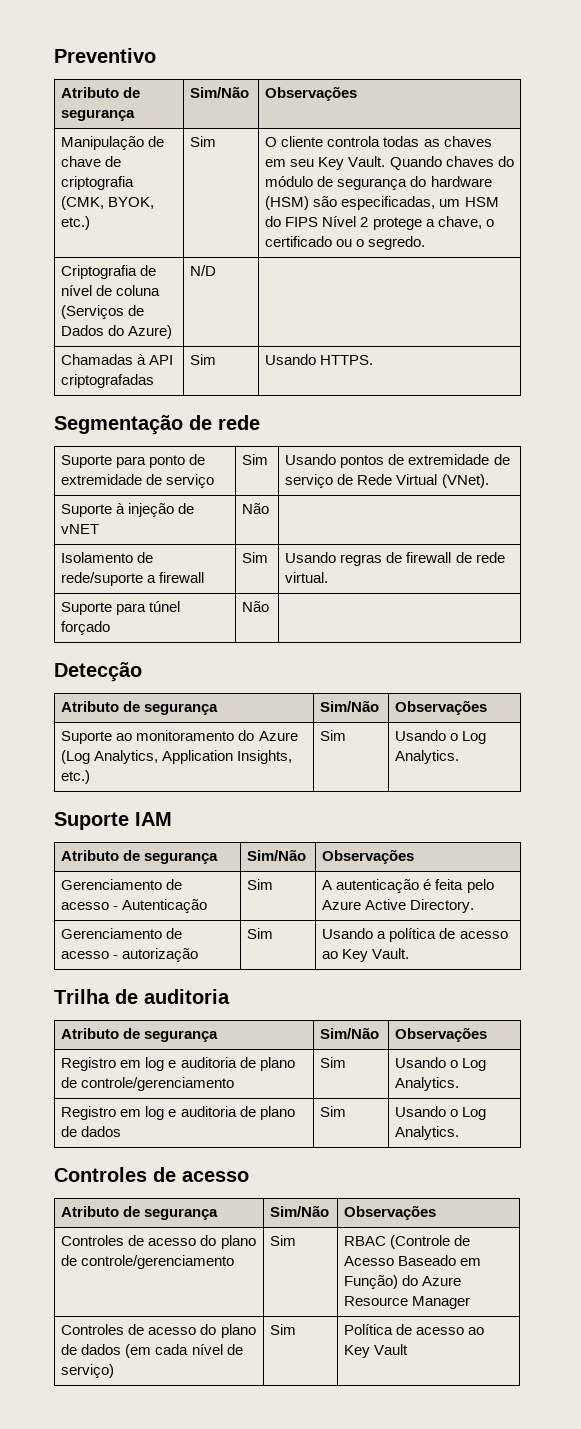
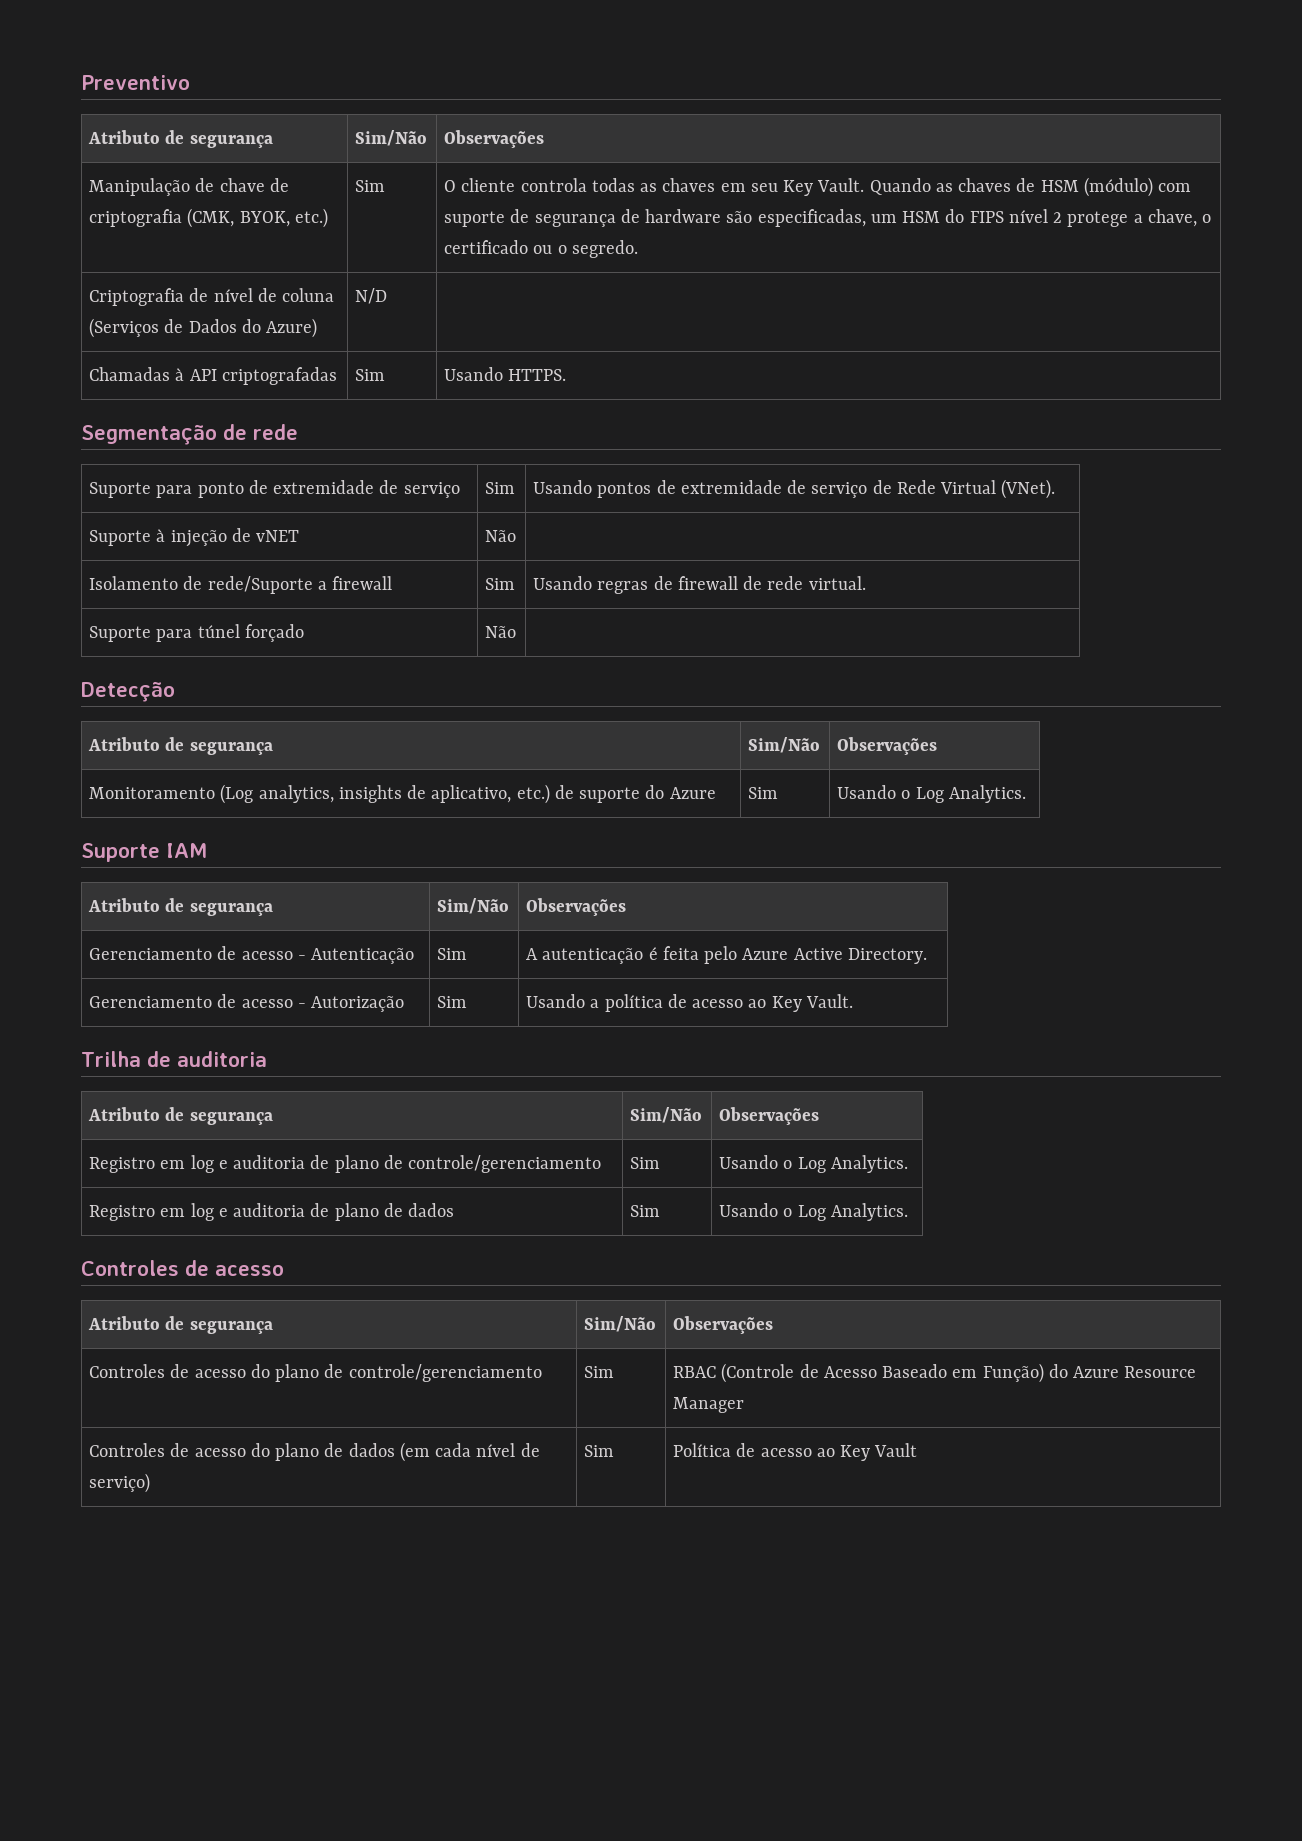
[445,156,514,167] [265,176,492,190] [265,196,310,210] chaves do módulo de segurança do hardware (HSM) -> [935,177,1192,197] [444,209,722,227] as chaves de HSM (módulo) com suporte de segurança de hardware
[322,216,357,227] Nível -> [1008,209,1048,223] nível
[61,572,144,586] rede/suporte -> [207,576,313,594] rede/Suporte
[61,730,298,744] [61,750,293,764] [61,770,91,784] Suporte ao monitoramento do Azure (Log Analytics, Application Insights, etc.) -> [89,784,716,804] Monitoramento (Log analytics, insights de aplicativo, etc.) de suporte do Azure
[122,948,199,962] autorização -> [311,996,405,1012] Autorização

